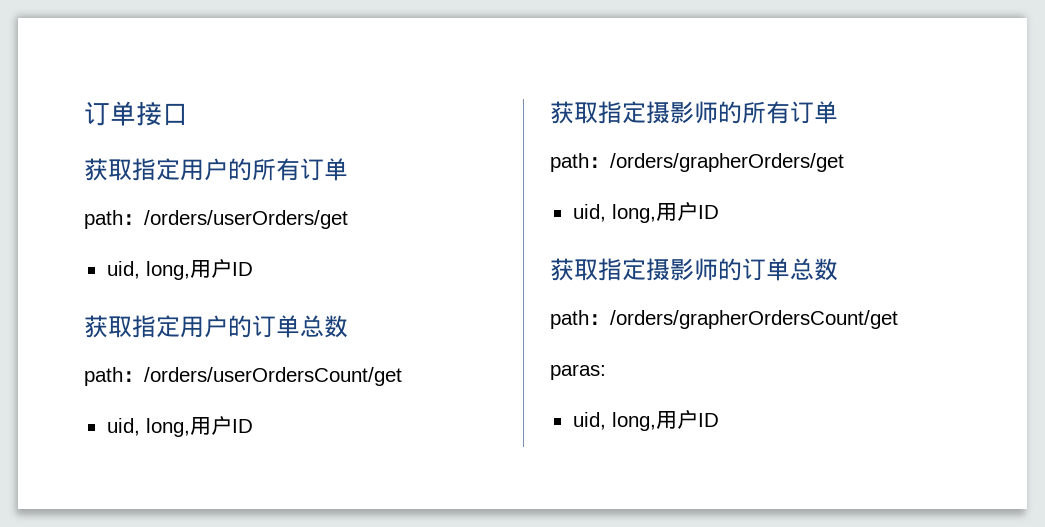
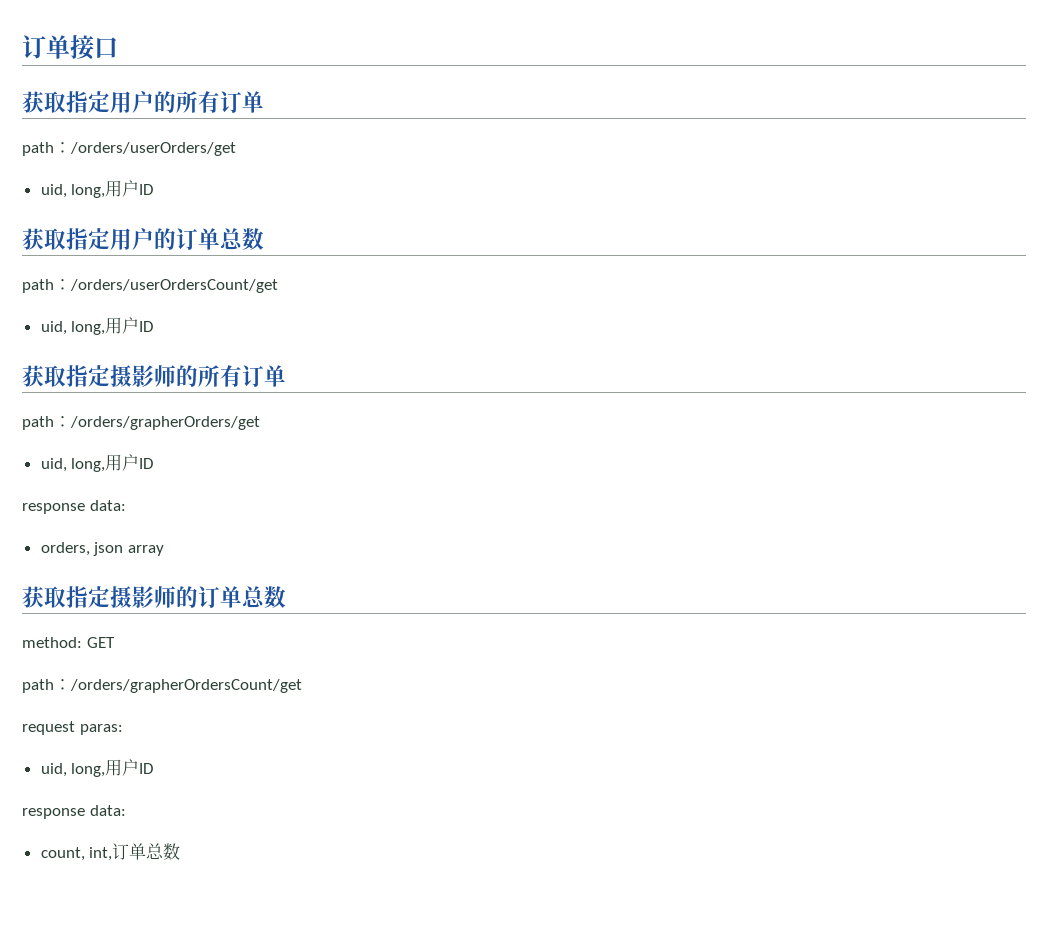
(719, 212) none -> [22,500,126,514] [40,542,164,556] // response data: // orders, json array
(838, 269) none -> [22,637,115,648] // method: GET
(898, 319) none -> [22,721,75,735] request
(719, 420) none -> [22,805,126,819] [40,843,181,861] // response data: // count, int,订单总数

